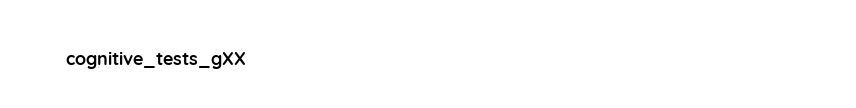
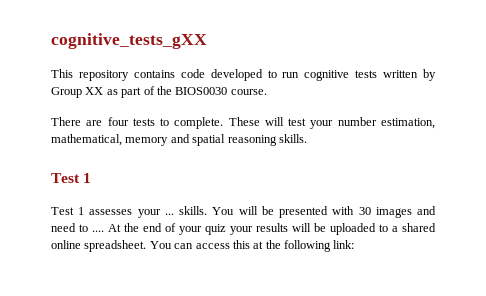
(246, 60) none -> [51,69,436,81] [51,86,267,98] [51,117,435,129] [51,134,307,146] [51,173,92,183] [51,206,436,218] [51,223,436,235] [51,240,355,252] // This repository contains code developed to run cognitive tests written by Group XX as part of the BIOS0030 course. // There are four tests to complete. These will test your number estimation, mathematical, memory and spatial reasoning skills. // Test 1 // Test 1 assesses your ... skills. You will be presented with 30 images and need to .... At the end of your quiz your results will be uploaded to a shared online spreadsheet. You can access this at the following link:

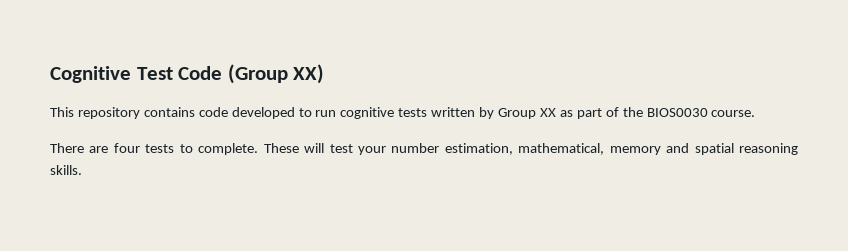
[51,33,207,49] cognitive_tests_gXX -> [50,64,325,84] Cognitive Test Code (Group XX)
[51,173,92,183] [51,206,436,218] [51,223,436,235] [51,240,355,252] // Test 1 // Test 1 assesses your ... skills. You will be presented with 30 images and need to .... At the end of your quiz your results will be uploaded to a shared online spreadsheet. You can access this at the following link: -> (82, 170) none

